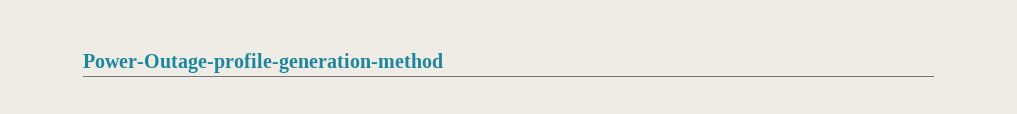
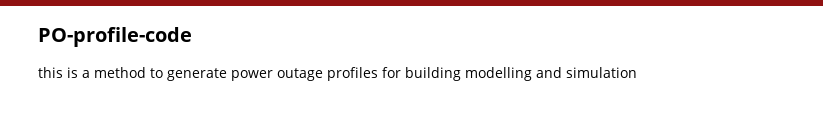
[83,53,443,73] Power-Outage-profile-generation-method -> [38,27,192,47] [38,67,637,81] PO-profile-code // this is a method to generate power outage profiles for building modelling and simulation

